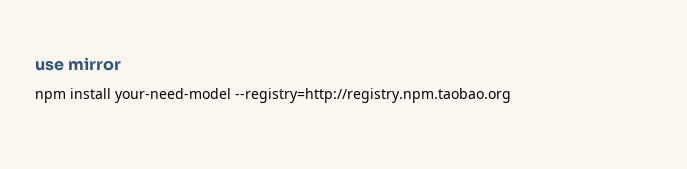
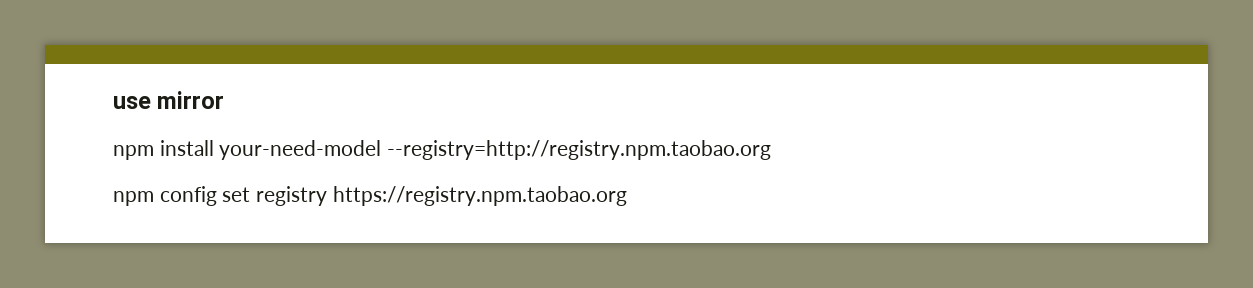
(511, 95) none -> [113,186,627,206] // npm config set registry https://registry.npm.taobao.org

